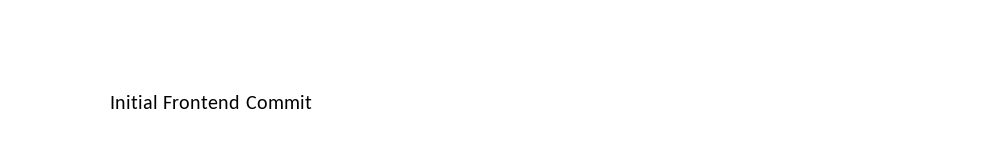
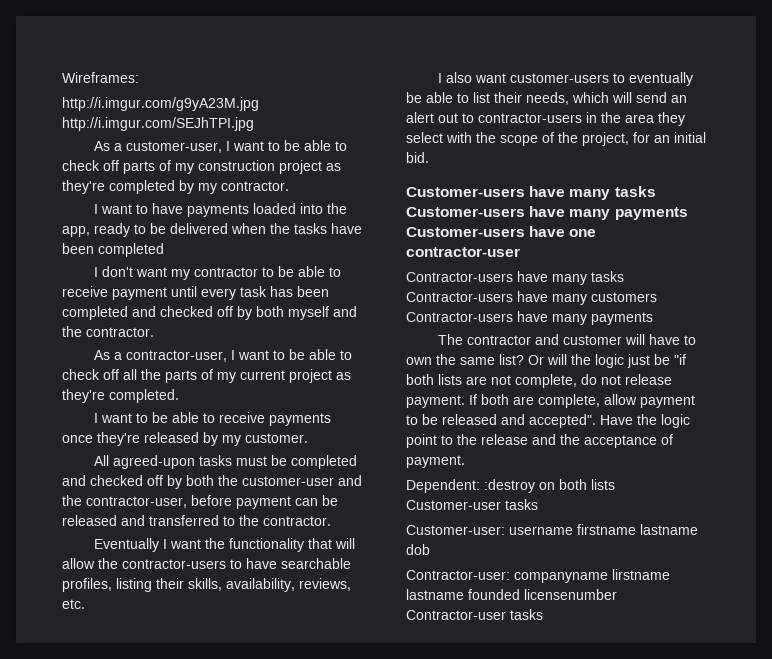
[110,95,312,109] Initial Frontend Commit -> [62,72,139,83] [62,97,259,111] [62,117,254,131] [94,140,348,153] [62,160,341,174] [62,180,289,194] [94,203,348,217] [62,223,362,237] [62,243,164,257] [94,266,342,280] [62,286,329,300] [62,306,357,320] [62,326,154,337] [94,349,353,362] [62,369,351,383] [62,389,179,403] [94,412,332,426] [62,432,308,446] [94,455,358,469] [62,475,362,489] [62,495,338,509] [62,515,331,526] [94,538,356,552] [62,558,351,569] [62,578,351,592] [62,599,85,609] [438,72,694,86] [406,92,687,105] [406,112,685,126] [406,132,706,146] [406,152,429,163] [406,186,656,200] [406,206,688,220] [406,226,597,237] [406,247,520,257] [406,271,624,285] [406,291,657,305] [406,311,653,325] [438,334,697,345] [406,354,686,368] [406,374,672,388] [406,394,695,408] [406,414,690,428] [406,434,673,448] [406,455,465,468] [406,479,615,493] [406,499,538,510] [406,524,698,535] [406,544,430,555] [406,569,670,583] [406,589,617,600] [406,609,543,620] Wireframes: // http://i.imgur.com/g9yA23M.jpg http://i.imgur.com/SEJhTPI.jpg // As a customer-user, I want to be able to check off parts of my construction project as they're completed by my contractor. // I want to have payments loaded into the app, ready to be delivered when the tasks have been completed // I don't want my contractor to be able to receive payment until every task has been completed and checked off by both myself and the contractor. // As a contractor-user, I want to be able to check off all the parts of my current project as they're completed. // I want to be able to receive payments once they're released by my customer. // All agreed-upon tasks must be completed and checked off by both the customer-user and the contractor-user, before payment can be released and transferred to the contractor. // Eventually I want the functionality that will allow the contractor-users to have searchable profiles, listing their skills, availability, reviews, etc. // I also want customer-users to eventually be able to list their needs, which will send an alert out to contractor-users in the area they select with the scope of the project, for an initial bid. // Customer-users have many tasks Customer-users have many payments Customer-users have one contractor-user // Contractor-users have many tasks Contractor-users have many customers Contractor-users have many payments // The contractor and customer will have to own the same list? Or will the logic just be "if both lists are not complete, do not release payment. If both are complete, allow payment to be released and accepted". Have the logic point to the release and the acceptance of payment. // Dependent: :destroy on both lists Customer-user tasks // Customer-user: username firstname lastname dob // Contractor-user: companyname lirstname lastname founded licensenumber Contractor-user tasks

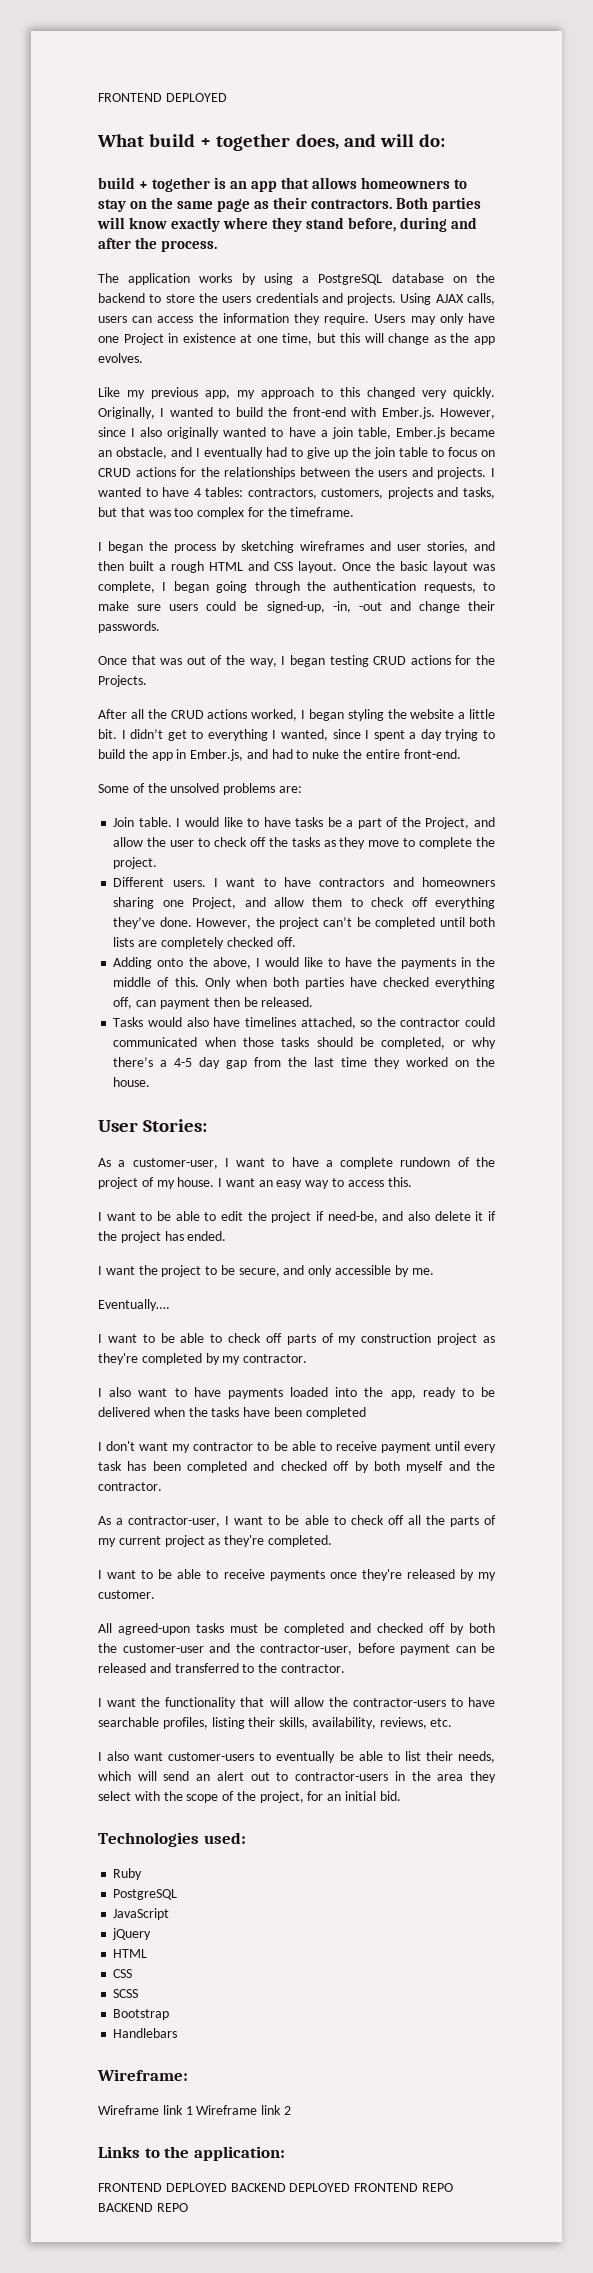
[62,72,139,83] [62,97,259,111] [62,117,254,131] Wireframes: // http://i.imgur.com/g9yA23M.jpg http://i.imgur.com/SEJhTPI.jpg -> [98,93,227,102] [97,134,445,151] [98,177,468,192] [98,197,482,212] [97,217,478,232] [98,237,218,252] [98,273,496,285] [98,293,496,305] [98,313,495,325] [98,333,496,345] [98,353,143,363] [98,387,495,399] [98,407,496,419] [98,427,495,439] [98,447,495,459] [98,467,496,479] [98,487,495,499] [98,507,355,519] [98,541,495,553] [98,561,495,573] [98,581,495,593] [98,601,496,613] [98,621,160,633] [98,655,496,667] [98,675,147,687] [98,709,495,721] [98,729,495,741] [98,749,461,761] [98,783,302,795] [113,817,495,829] [113,837,495,849] [113,857,158,869] [113,877,495,887] [113,897,495,909] [113,917,495,929] [113,937,296,949] [113,957,496,969] [113,977,495,989] [113,997,314,1009] [113,1017,495,1029] [113,1037,496,1049] [113,1057,495,1069] [113,1077,151,1087] [98,1119,208,1132] FRONTEND DEPLOYED // What build + together does, and will do: // build + together is an app that allows homeowners to stay on the same page as their contractors. Both parties will know exactly where they stand before, during and after the process. // The application works by using a PostgreSQL database on the backend to store the users credentials and projects. Using AJAX calls, users can access the information they require. Users may only have one Project in existence at one time, but this will change as the app evolves. // Like my previous app, my approach to this changed very quickly. Originally, I wanted to build the front-end with Ember.js. However, since I also originally wanted to have a join table, Ember.js became an obstacle, and I eventually had to give up the join table to focus on CRUD actions for the relationships between the users and projects. I wanted to have 4 tables: contractors, customers, projects and tasks, but that was too complex for the timeframe. // I began the process by sketching wireframes and user stories, and then built a rough HTML and CSS layout. Once the basic layout was complete, I began going through the authentication requests, to make sure users could be signed-up, -in, -out and change their passwords. // Once that was out of the way, I began testing CRUD actions for the Projects. // After all the CRUD actions worked, I began styling the website a little bit. I didn’t get to everything I wanted, since I spent a day trying to build the app in Ember.js, and had to nuke the entire front-end. // Some of the unsolved problems are: // Join table. I would like to have tasks be a part of the Project, and allow the user to check off the tasks as they move to complete the project. // Different users. I want to have contractors and homeowners sharing one Project, and allow them to check off everything they’ve done. However, the project can’t be completed until both lists are completely checked off. // Adding onto the above, I would like to have the payments in the middle of this. Only when both parties have checked everything off, can payment then be released. // Tasks would also have timelines attached, so the contractor could communicated when those tasks should be completed, or why there’s a 4-5 day gap from the last time they worked on the house. // User Stories:
(281, 146) none -> [291,1157,495,1169] [98,1177,412,1189] [98,1211,497,1223] [98,1231,227,1243] [98,1265,434,1277] [98,1299,170,1311] [98,1334,155,1343] have a complete rundown of the project of my house. I want an easy way to access this. // I want to be able to edit the project if need-be, and also delete it if the project has ended. // I want the project to be secure, and only accessible by me. // Eventually…. // I want to
(99, 209) none -> [109,1387,132,1397] also
[94,538,160,552] Eventually -> (345, 1668) none
[406,186,656,200] [406,206,688,220] [406,226,597,237] [406,247,520,257] [406,271,624,285] [406,291,657,305] [406,311,653,325] [438,334,697,345] [406,354,686,368] [406,374,672,388] [406,394,695,408] [406,414,690,428] [406,434,673,448] [406,455,465,468] [406,479,615,493] [406,499,538,510] [406,524,698,535] [406,544,430,555] [406,569,670,583] [406,589,617,600] [406,609,543,620] Customer-users have many tasks Customer-users have many payments Customer-users have one contractor-user // Contractor-users have many tasks Contractor-users have many customers Contractor-users have many payments // The contractor and customer will have to own the same list? Or will the logic just be "if both lists are not complete, do not release payment. If both are complete, allow payment to be released and accepted". Have the logic point to the release and the acceptance of payment. // Dependent: :destroy on both lists Customer-user tasks // Customer-user: username firstname lastname dob // Contractor-user: companyname lirstname lastname founded licensenumber Contractor-user tasks -> [98,1832,246,1847] [113,1868,143,1880] [113,1889,178,1900] [113,1908,170,1920] [112,1928,152,1940] [113,1949,148,1958] [113,1969,133,1978] [113,1989,139,1998] [113,2009,170,2020] [113,2028,178,2038] [97,2069,188,2081] [98,2105,291,2115] [98,2146,285,2161] [98,2183,453,2192] [98,2203,188,2212] Technologies used: // Ruby // PostgreSQL // JavaScript // jQuery // HTML // CSS // SCSS // Bootstrap // Handlebars // Wireframe: // Wireframe link 1 Wireframe link 2 // Links to the application: // FRONTEND DEPLOYED BACKEND DEPLOYED FRONTEND REPO BACKEND REPO

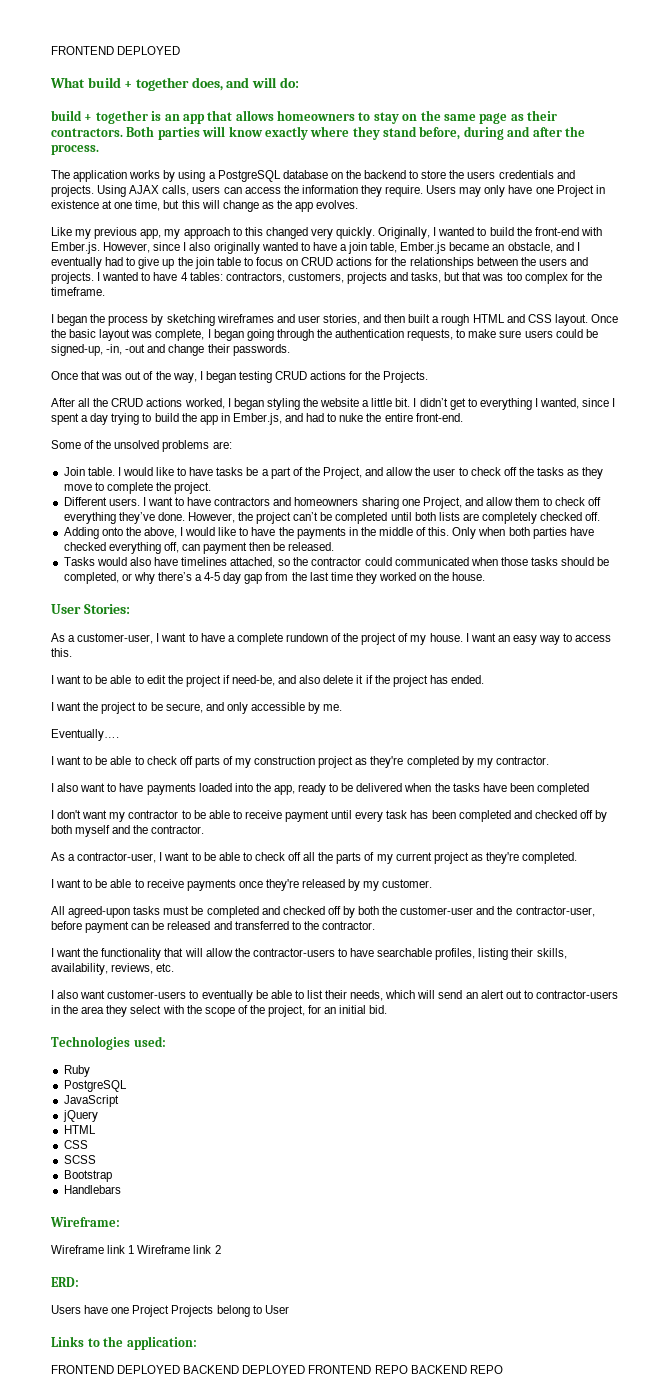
(291, 2110) none -> [51,1277,79,1287] [51,1305,289,1317] // ERD: // Users have one Project Projects belong to User

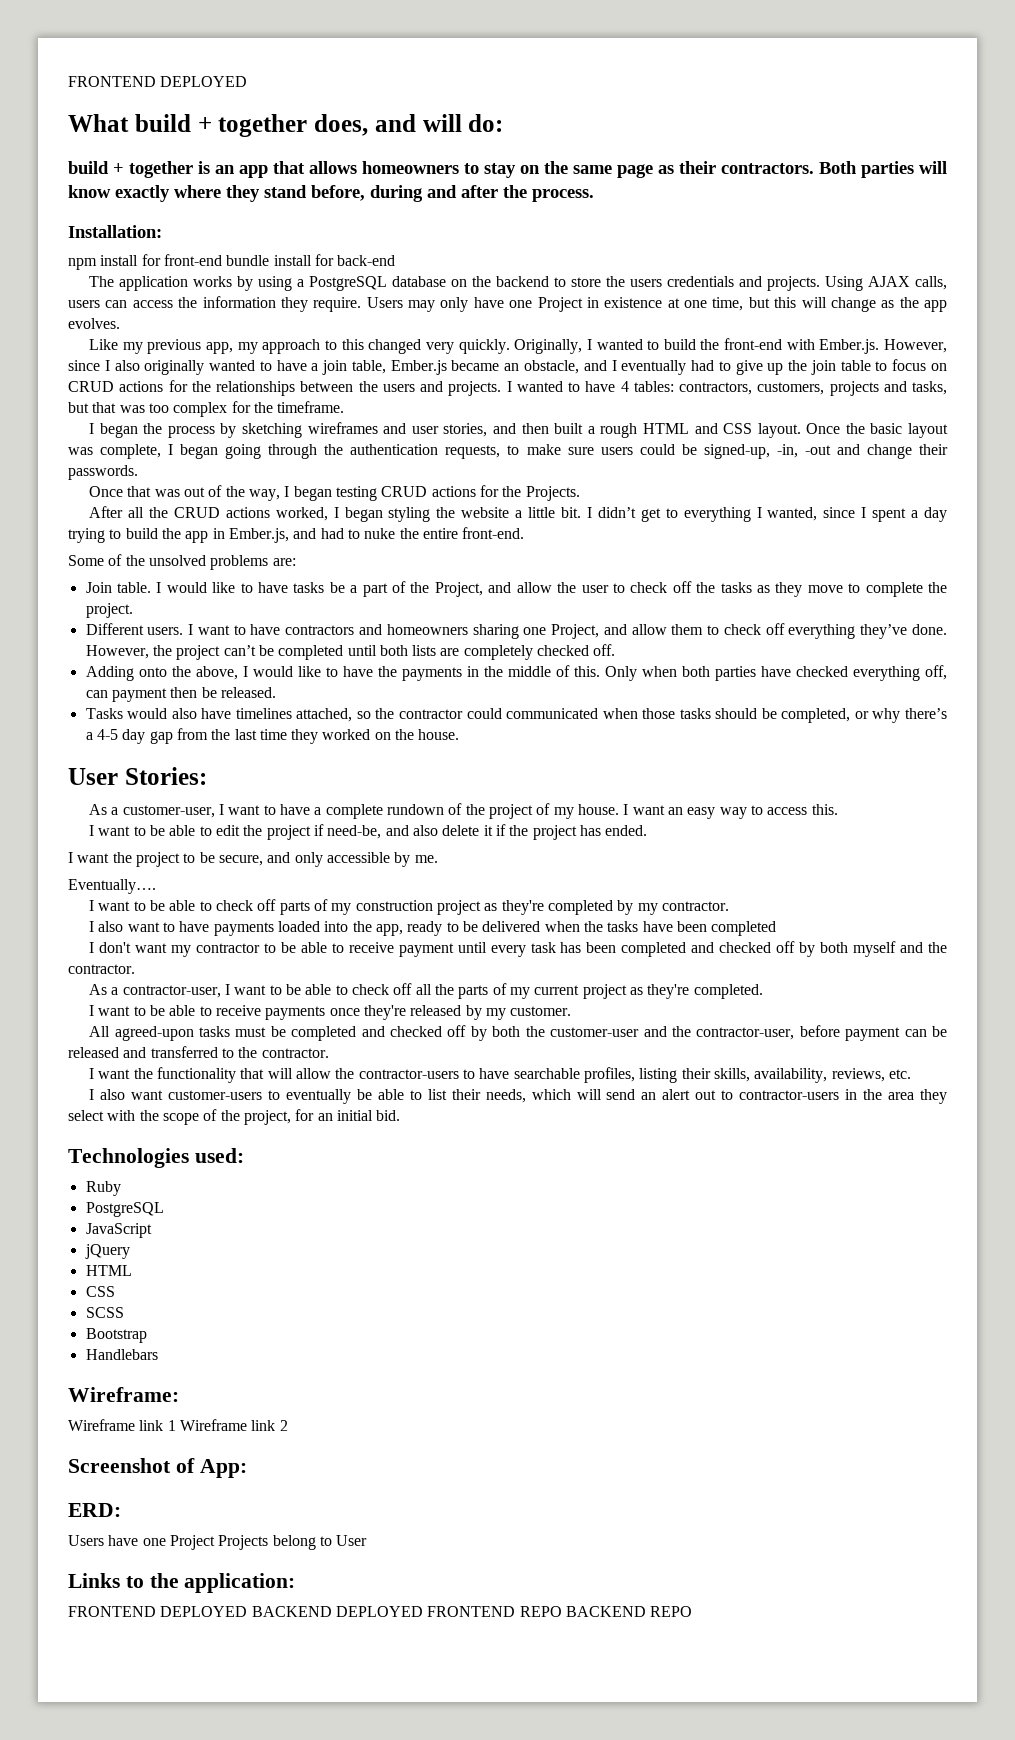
(99, 150) none -> [68,225,162,238] [68,254,396,270] // Installation: // npm install for front-end bundle install for back-end
(221, 1249) none -> [68,1458,247,1478] // Screenshot of App:

